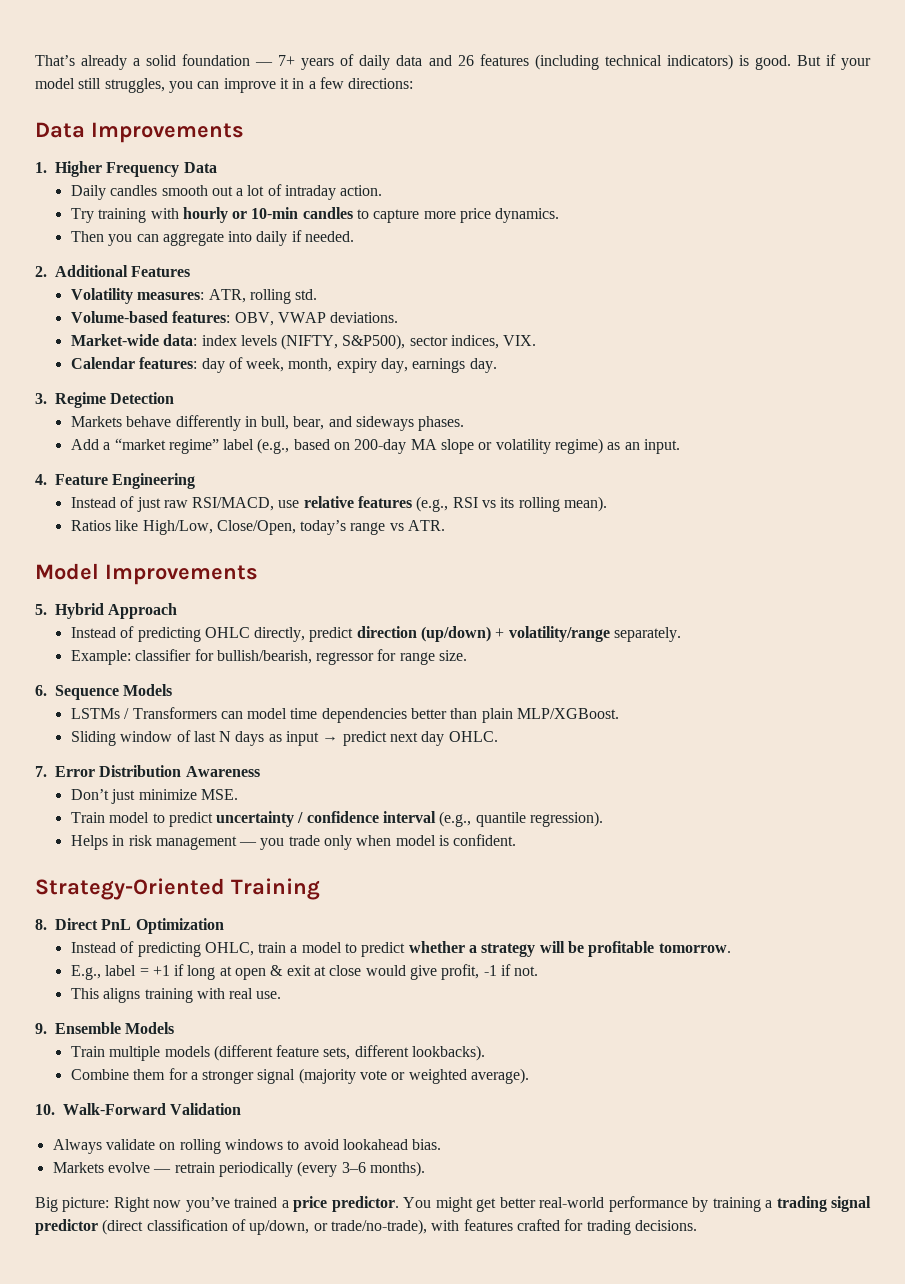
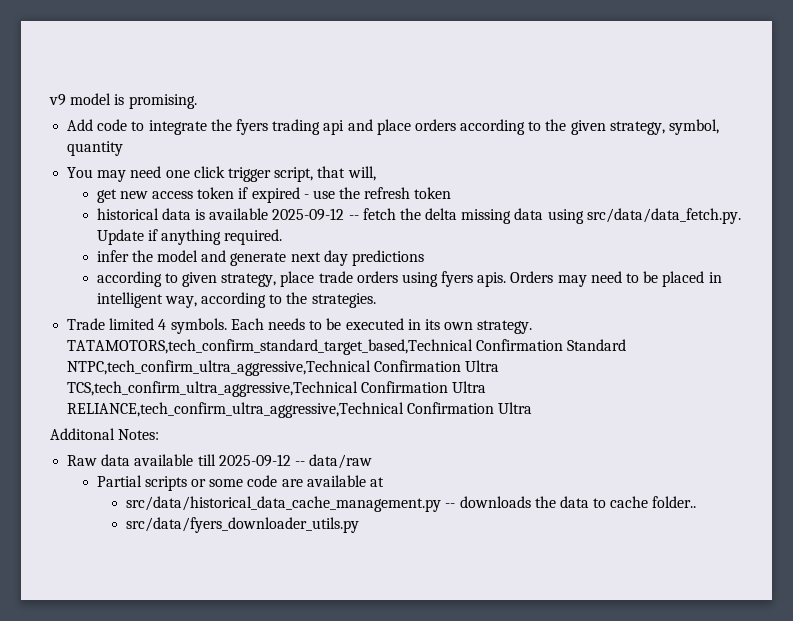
[35,54,871,70] [35,77,414,93] [35,122,244,143] [35,161,217,177] [70,184,383,200] [70,207,560,223] [70,230,355,246] [35,265,191,277] [70,288,318,304] [70,311,399,326] [70,334,537,350] [70,357,497,373] [35,392,175,408] [70,415,465,431] [70,438,680,454] [35,473,196,489] [70,496,608,512] [70,520,446,535] [35,563,258,585] [35,603,178,619] [70,626,682,642] [70,649,468,665] [35,684,173,700] [70,707,620,723] [70,730,498,746] [35,765,260,777] [70,789,238,804] [70,811,604,827] [70,834,517,850] [35,878,320,900] [35,918,224,934] [70,941,731,957] [70,964,539,980] [70,988,282,1003] [35,1022,175,1034] [70,1045,486,1061] [70,1068,530,1084] [35,1103,242,1115] [52,1139,442,1154] [52,1161,425,1177] [35,1196,872,1212] [35,1219,697,1235] That’s already a solid foundation — 7+ years of daily data and 26 features (including technical indicators) is good. But if your model still struggles, you can improve it in a few directions: // Data Improvements // 1. Higher Frequency Data // Daily candles smooth out a lot of intraday action. // Try training with hourly or 10-min candles to capture more price dynamics. // Then you can aggregate into daily if needed. // 2. Additional Features // Volatility measures: ATR, rolling std. // Volume-based features: OBV, VWAP deviations. // Market-wide data: index levels (NIFTY, S&P500), sector indices, VIX. // Calendar features: day of week, month, expiry day, earnings day. // 3. Regime Detection // Markets behave differently in bull, bear, and sideways phases. // Add a “market regime” label (e.g., based on 200-day MA slope or volatility regime) as an input. // 4. Feature Engineering // Instead of just raw RSI/MACD, use relative features (e.g., RSI vs its rolling mean). // Ratios like High/Low, Close/Open, today’s range vs ATR. // Model Improvements // 5. Hybrid Approach // Instead of predicting OHLC directly, predict direction (up/down) + volatility/range separately. // Example: classifier for bullish/bearish, regressor for range size. // 6. Sequence Models // LSTMs / Transformers can model time dependencies better than plain MLP/XGBoost. // Sliding window of last N days as input → predict next day OHLC. // 7. Error Distribution Awareness // Don’t just minimize MSE. // Train model to predict uncertainty / confidence interval (e.g., quantile regression). // Helps in risk management — you trade only when model is confident. // Strategy-Oriented Training // 8. Direct PnL Optimization // Instead of predicting OHLC, train a model to predict whether a strategy will be profitable tomorrow. // E.g., label = +1 if long at open & exit at close would give profit, -1 if not. // This aligns training with real use. // 9. Ensemble Models // Train multiple models (different feature sets, different lookbacks). // Combine them for a stronger signal (majority vote or weighted average). // 10. Walk-Forward Validation // Always validate on rolling windows to avoid lookahead bias. // Markets evolve — retrain periodically (every 3–6 months). // Big picture: Right now you’ve trained a price predictor. You might get better real-world performance by training a trading signal predictor (direct classification of up/down, or trade/no-trade), with features crafted for trading decisions. -> [49,93,197,109] [67,119,720,135] [67,141,124,156] [67,166,376,182] [96,187,452,203] [96,208,741,224] [96,229,283,245] [96,250,424,266] [96,271,722,287] [96,292,376,308] [67,318,533,334] [67,339,627,355] [67,360,500,376] [67,381,487,397] [67,402,533,418] [50,428,160,440] [67,454,373,469] [96,475,384,491] [126,496,697,512] [126,517,360,533] v9 model is promising. // Add code to integrate the fyers trading api and place orders according to the given strategy, symbol, quantity // You may need one click trigger script, that will, // get new access token if expired - use the refresh token // historical data is available 2025-09-12 -- fetch the delta missing data using src/data/data_fetch.py. Update if anything required. // infer the model and generate next day predictions // according to given strategy, place trade orders using fyers apis. Orders may need to be placed in intelligent way, according to the strategies. // Trade limited 4 symbols. Each needs to be executed in its own strategy. TATAMOTORS,tech_confirm_standard_target_based,Technical Confirmation Standard NTPC,tech_confirm_ultra_aggressive,Technical Confirmation Ultra TCS,tech_confirm_ultra_aggressive,Technical Confirmation Ultra RELIANCE,tech_confirm_ultra_aggressive,Technical Confirmation Ultra // Additonal Notes: // Raw data available till 2025-09-12 -- data/raw // Partial scripts or some code are available at // src/data/historical_data_cache_management.py -- downloads the data to cache folder.. // src/data/fyers_downloader_utils.py

